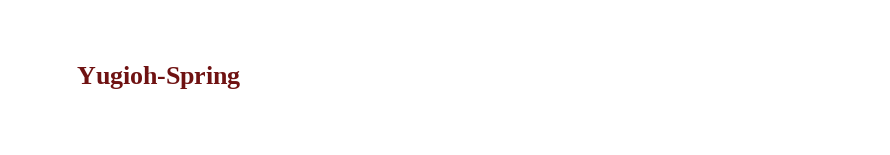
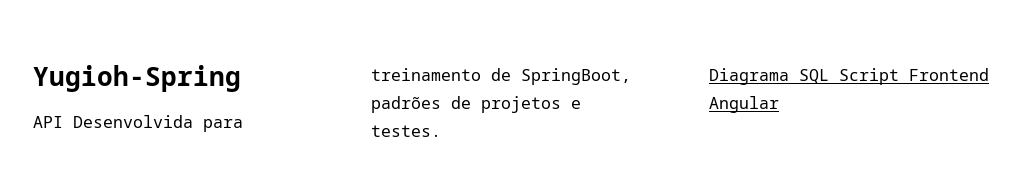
(240, 77) none -> [33,115,243,132] [371,68,631,85] [371,96,581,113] [371,125,441,137] [709,68,989,85] [709,96,779,113] // API Desenvolvida para treinamento de SpringBoot, padrões de projetos e testes. // Diagrama SQL Script Frontend Angular

